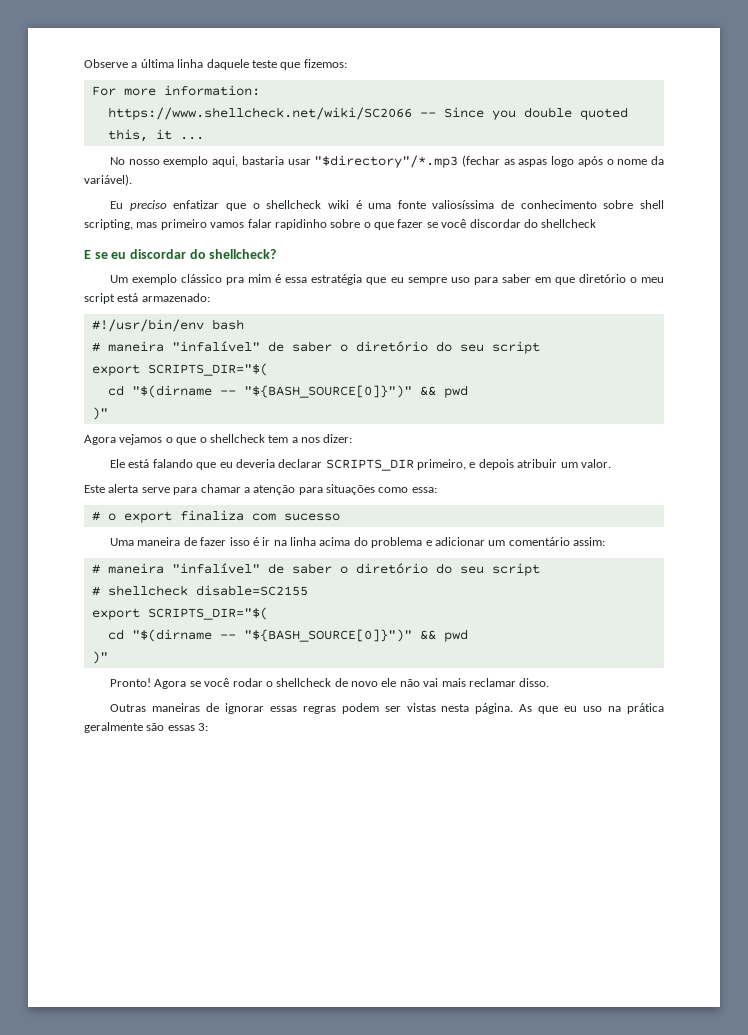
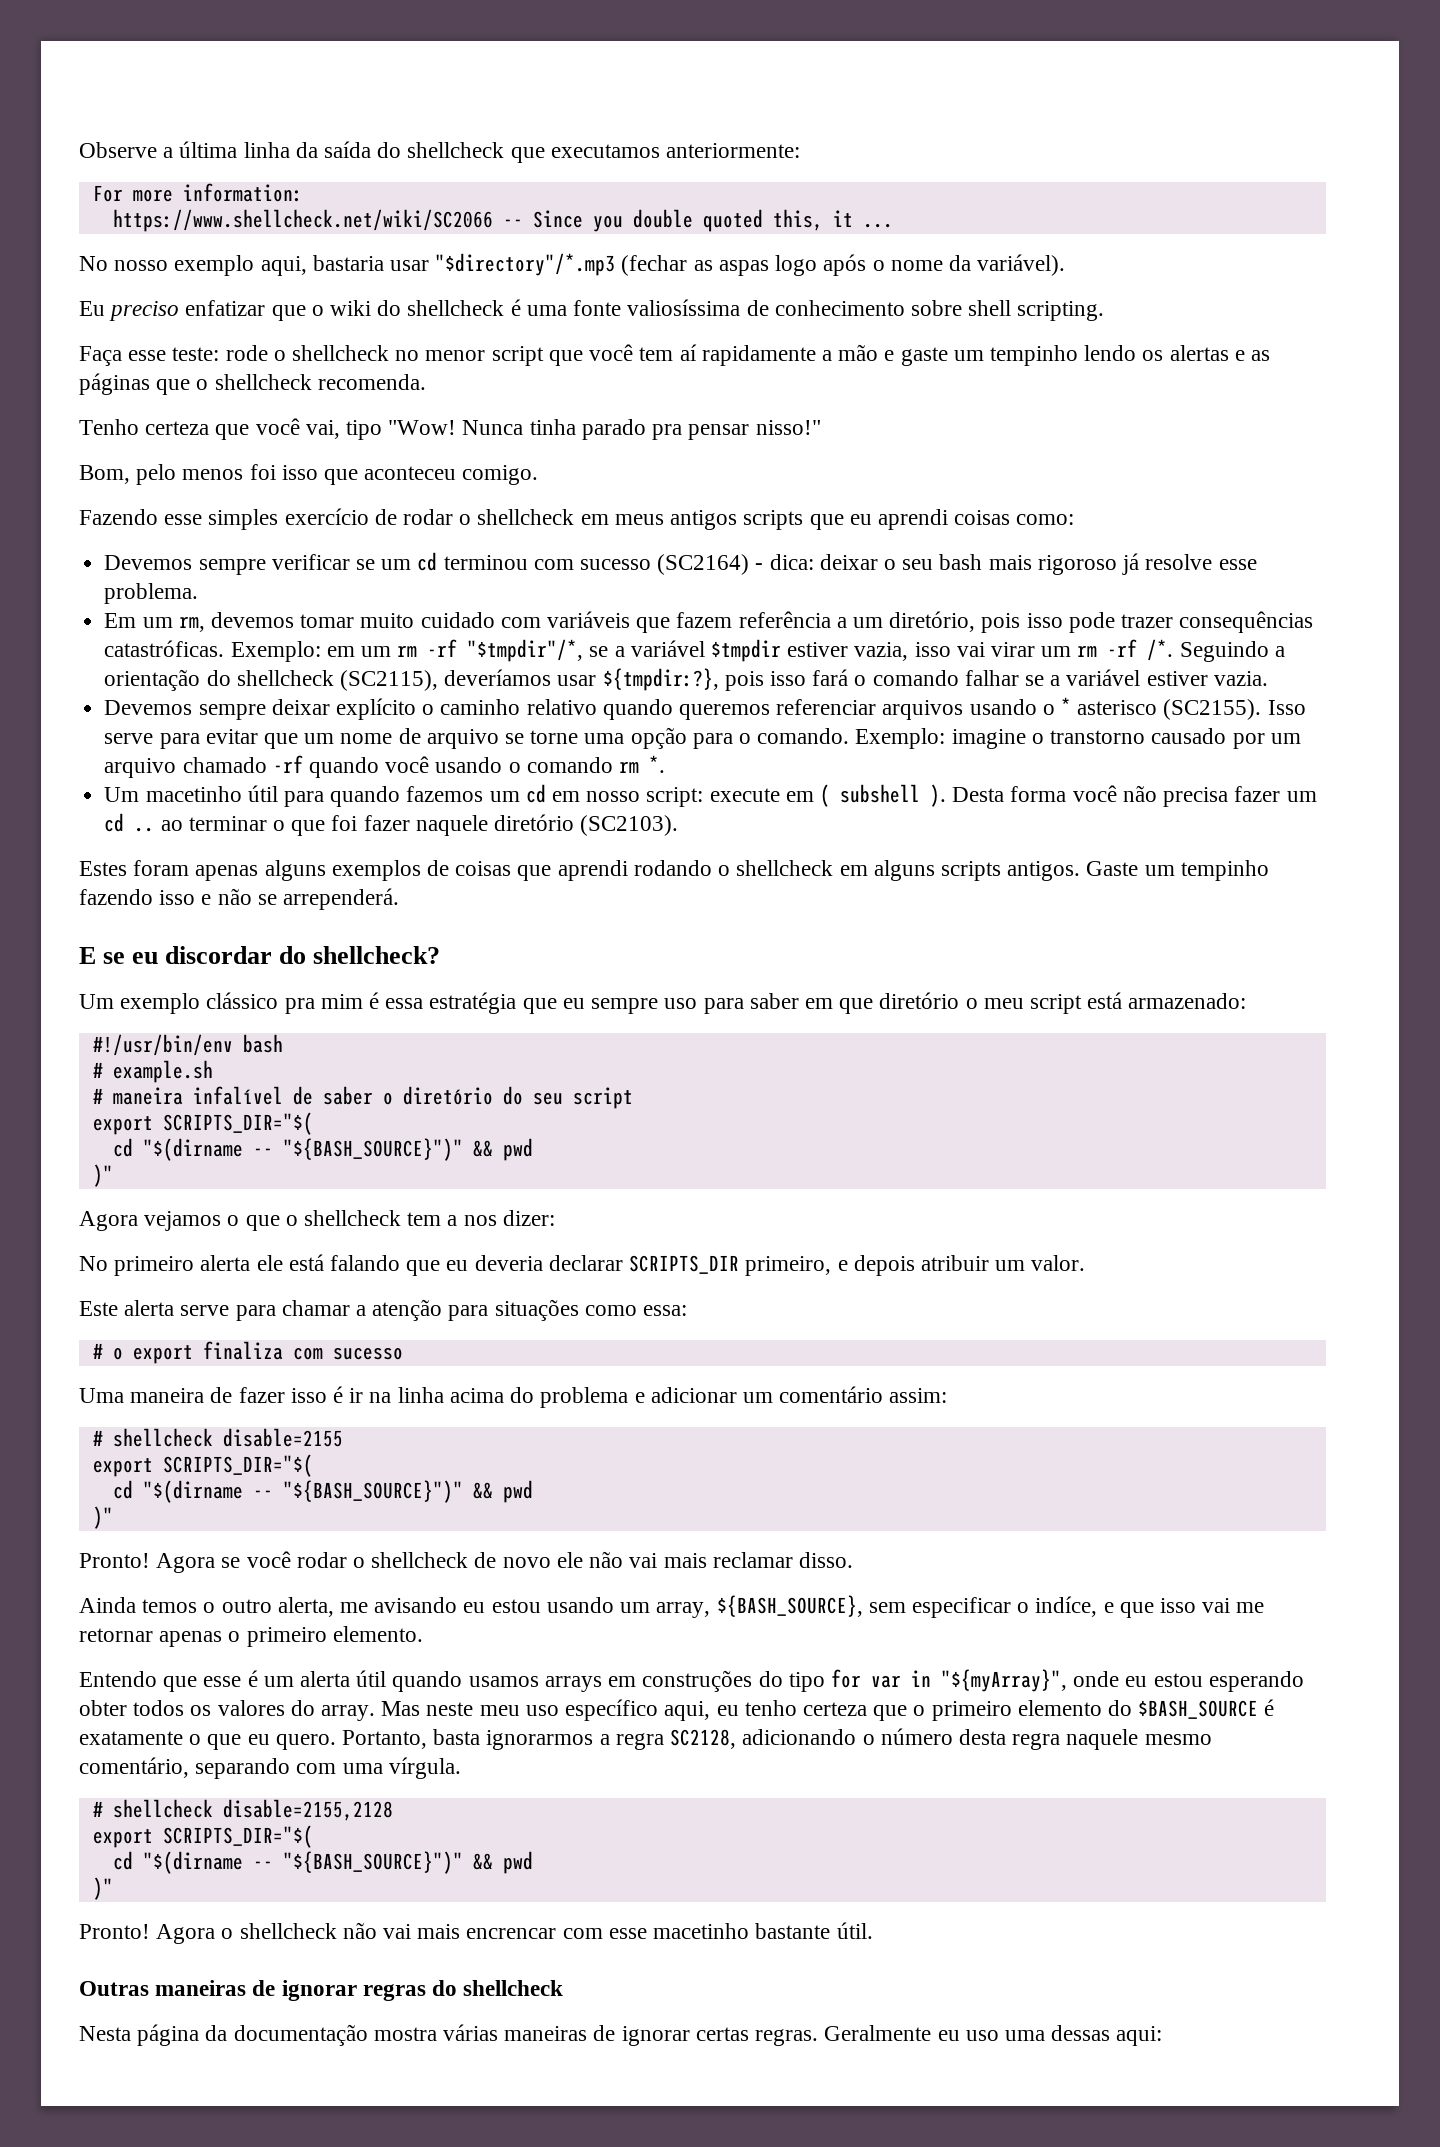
[206,59,347,70] daquele teste que fizemos: -> [295,141,801,163] da saída do shellcheck que executamos anteriormente:
[266,200,349,209] shellcheck wiki -> [330,300,505,316] wiki do shellcheck
[84,219,597,230] scripting, mas primeiro vamos falar rapidinho sobre o que fazer se você discordar do shellcheck -> [1017,301,1105,321] [79,344,1271,366] [79,373,426,395] [79,418,821,440] [79,464,539,485] [79,508,1075,530] [104,552,1257,575] [104,583,199,604] [104,611,1314,633] [104,639,1285,662] [104,668,1268,691] [104,697,1306,720] [104,727,1301,749] [104,755,665,778] [104,784,1317,807] [104,813,679,836] [79,860,1269,881] [79,888,400,910] scripting. // Faça esse teste: rode o shellcheck no menor script que você tem aí rapidamente a mão e gaste um tempinho lendo os alertas e as páginas que o shellcheck recomenda. // Tenho certeza que você vai, tipo "Wow! Nunca tinha parado pra pensar nisso!" // Bom, pelo menos foi isso que aconteceu comigo. // Fazendo esse simples exercício de rodar o shellcheck em meus antigos scripts que eu aprendi coisas como: // Devemos sempre verificar se um cd terminou com sucesso (SC2164) - dica: deixar o seu bash mais rigoroso já resolve esse problema. // Em um rm, devemos tomar muito cuidado com variáveis que fazem referência a um diretório, pois isso pode trazer consequências catastróficas. Exemplo: em um rm -rf "$tmpdir"/*, se a variável $tmpdir estiver vazia, isso vai virar um rm -rf /*. Seguindo a orientação do shellcheck (SC2115), deveríamos usar ${tmpdir:?}, pois isso fará o comando falhar se a variável estiver vazia. // Devemos sempre deixar explícito o caminho relativo quando queremos referenciar arquivos usando o * asterisco (SC2155). Isso serve para evitar que um nome de arquivo se torne uma opção para o comando. Exemplo: imagine o transtorno causado por um arquivo chamado -rf quando você usando o comando rm *. // Um macetinho útil para quando fazemos um cd em nosso script: execute em ( subshell ). Desta forma você não precisa fazer um cd .. ao terminar o que foi fazer naquele diretório (SC2103). // Estes foram apenas alguns exemplos de coisas que aprendi rodando o shellcheck em alguns scripts antigos. Gaste um tempinho fazendo isso e não se arrependerá.
[91,341,260,352] // # maneira "infalível" -> [92,1060,213,1083] [92,1086,283,1105] // # example.sh // # maneira infalível
[243,385,412,398] "${BASH_SOURCE[0]}")" -> [282,1138,463,1161] "${BASH_SOURCE}")"
[110,459,126,468] Ele -> [79,1255,283,1276] No primeiro alerta ele
[91,563,540,576] [91,585,308,596] [91,607,268,620] [107,629,412,642] // # maneira "infalível" de saber o diretório do seu script // # shellcheck disable=SC2155 // export SCRIPTS_DIR="$( // cd "$(dirname -- "${BASH_SOURCE[0]}")" -> [92,1428,343,1447] [92,1454,313,1477] [112,1480,463,1503] // # shellcheck disable=2155 // export SCRIPTS_DIR="$( // cd "$(dirname -- "${BASH_SOURCE}")"
[110,703,665,714] [84,722,209,733] Outras maneiras de ignorar essas regras podem ser vistas nesta página. As que eu uso na prática geralmente são essas 3: -> [79,1595,1265,1618] [79,1626,423,1647] [79,1669,1304,1692] [79,1699,1275,1721] [79,1728,1212,1750] [79,1757,461,1779] [92,1799,393,1821] [92,1825,313,1848] [112,1851,533,1874] [92,1877,113,1900] [79,1922,873,1944] [79,1980,564,2001] [79,2024,1163,2046] Ainda temos o outro alerta, me avisando eu estou usando um array, ${BASH_SOURCE}, sem especificar o indíce, e que isso vai me retornar apenas o primeiro elemento. // Entendo que esse é um alerta útil quando usamos arrays em construções do tipo for var in "${myArray}", onde eu estou esperando obter todos os valores do array. Mas neste meu uso específico aqui, eu tenho certeza que o primeiro elemento do $BASH_SOURCE é exatamente o que eu quero. Portanto, basta ignorarmos a regra SC2128, adicionando o número desta regra naquele mesmo comentário, separando com uma vírgula. // # shellcheck disable=2155,2128 // export SCRIPTS_DIR="$( // cd "$(dirname -- "${BASH_SOURCE}")" && pwd // )" // Pronto! Agora o shellcheck não vai mais encrencar com esse macetinho bastante útil. // Outras maneiras de ignorar regras do shellcheck // Nesta página da documentação mostra várias maneiras de ignorar certas regras. Geralmente eu uso uma dessas aqui:

